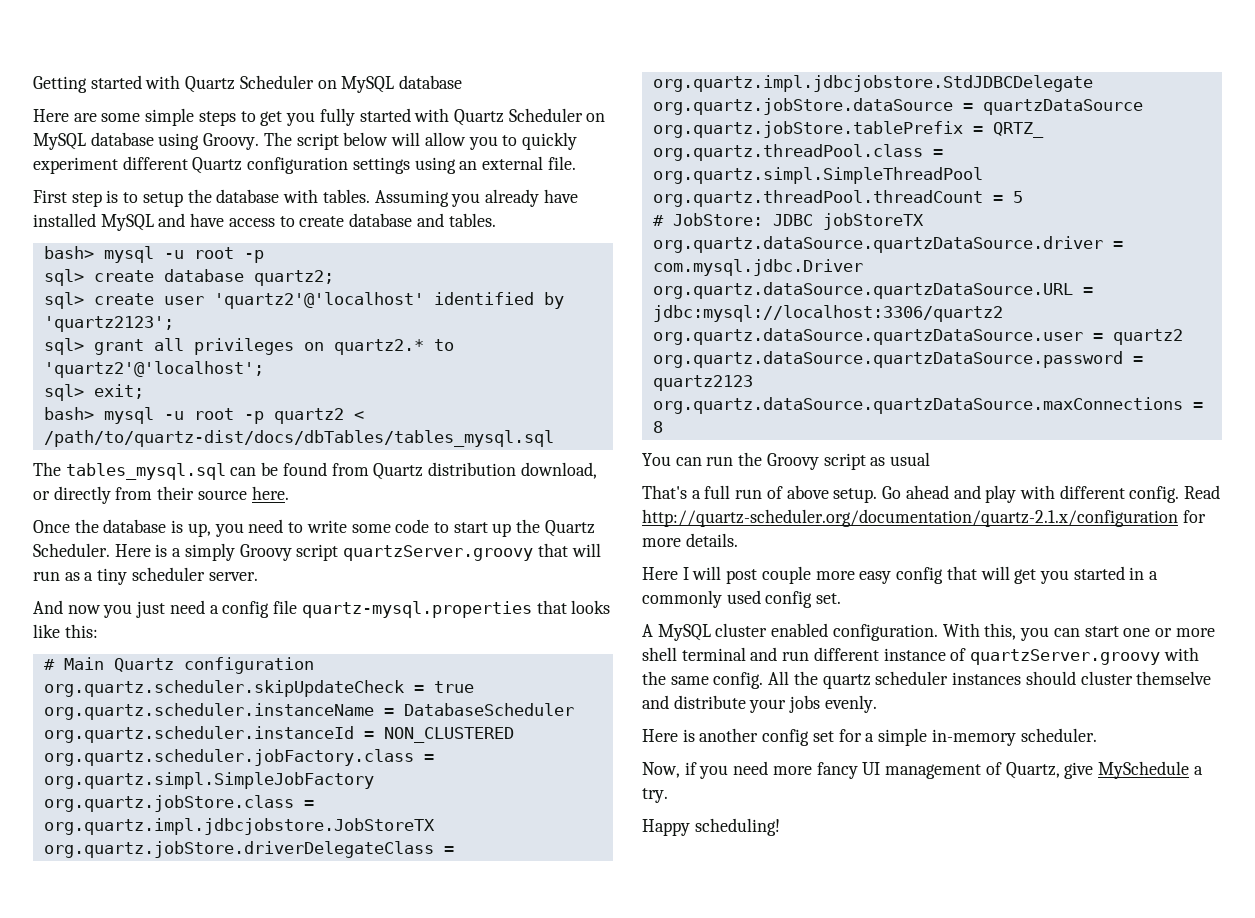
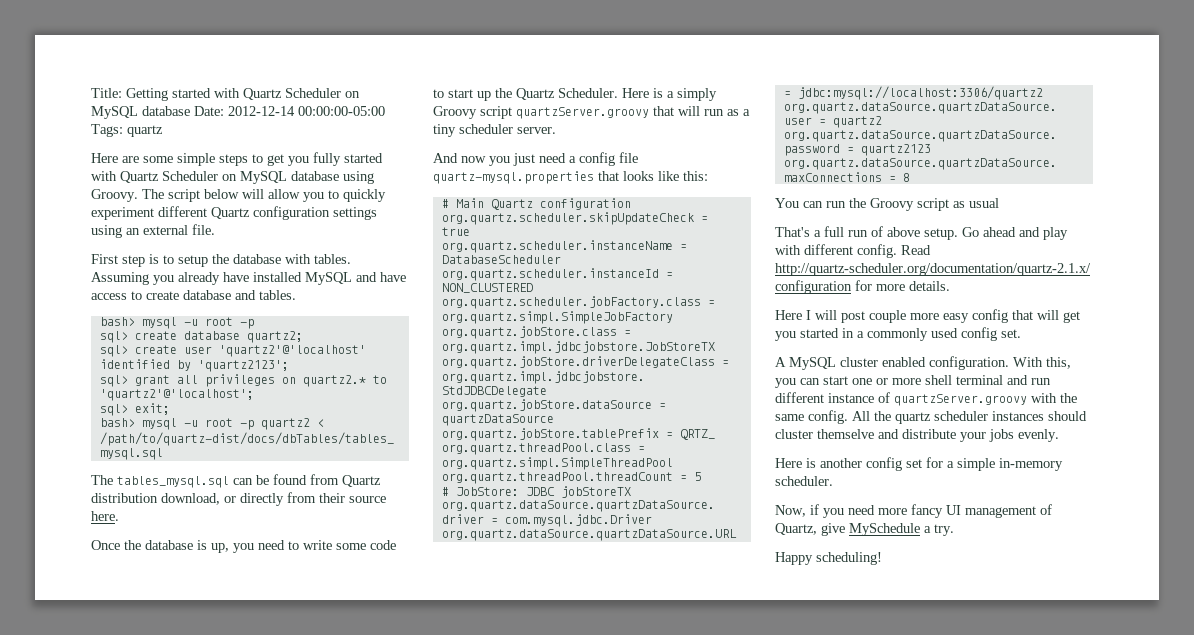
(33, 84) none -> [91,88,122,98] Title:
(463, 82) none -> [194,106,385,116] [91,124,163,137] Date: 2012-12-14 00:00:00-05:00 Tags: quartz

